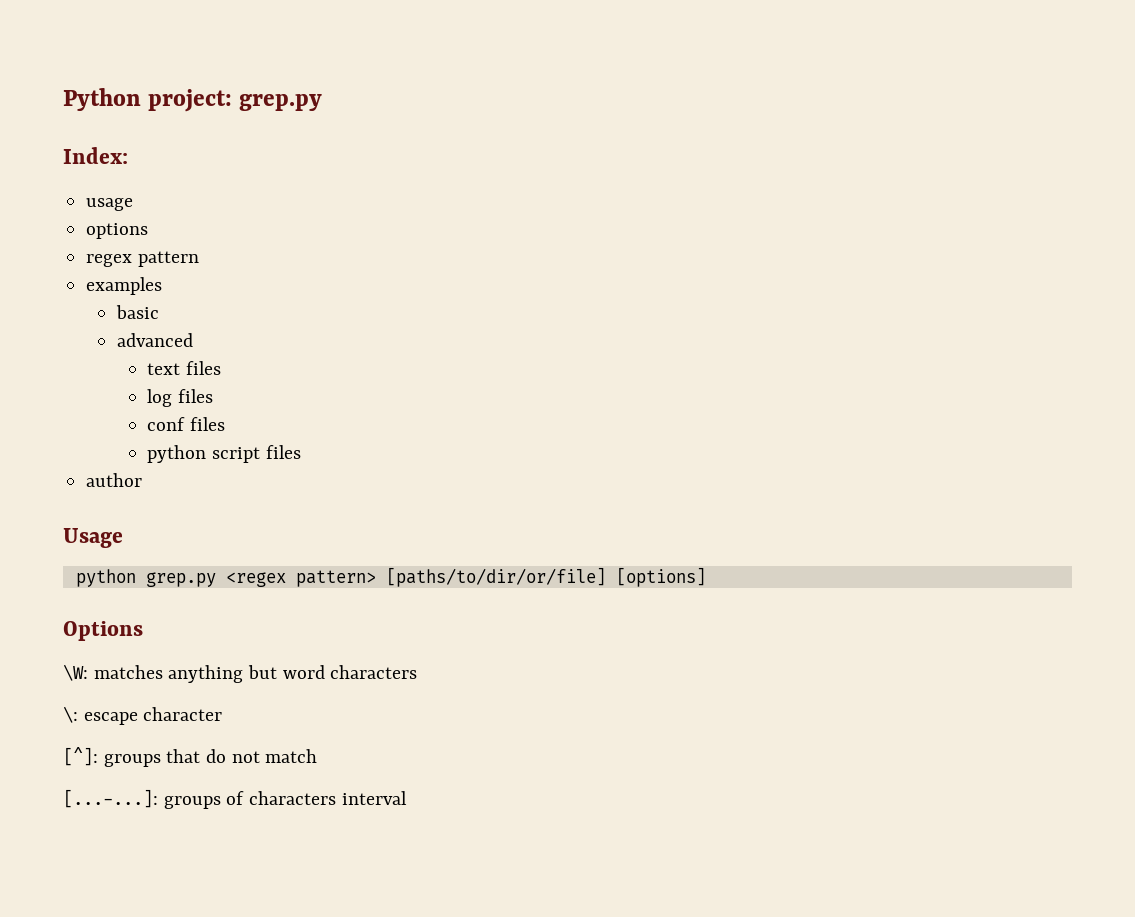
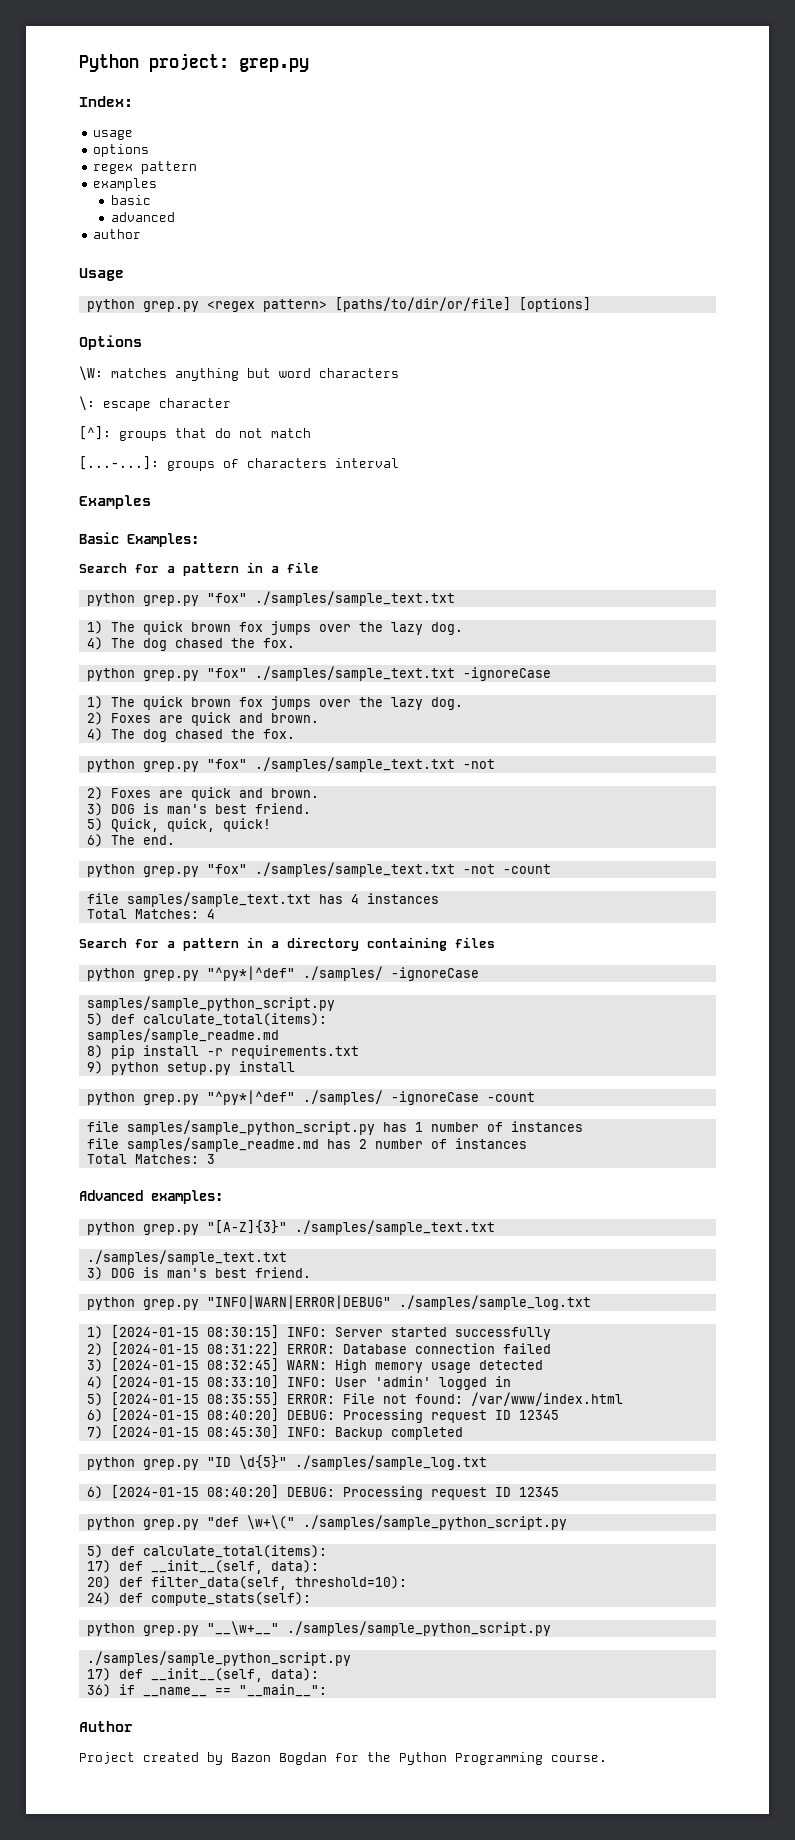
[147,361,222,375] [147,389,214,407] [147,417,226,431] [147,445,301,463] // text files // log files // conf files // python script files -> (175, 217) none
(407, 798) none -> [79,495,151,509] [79,532,199,547] [79,562,319,576] [86,591,455,606] [86,621,463,635] [86,637,295,651] [86,666,551,681] [86,696,463,710] [86,712,319,726] [86,728,295,742] [86,757,495,772] [86,787,319,801] [86,803,311,816] [86,818,271,832] [86,834,175,847] [86,862,551,877] [86,892,439,907] [86,909,215,919] [79,937,495,951] [86,966,479,981] [86,996,335,1011] [86,1013,327,1026] [86,1028,279,1043] [86,1045,359,1059] [86,1061,295,1075] [86,1090,535,1105] [86,1120,583,1135] [86,1137,527,1152] [86,1154,215,1164] [79,1190,223,1204] [86,1220,495,1235] [86,1250,287,1265] [86,1267,311,1280] [86,1295,591,1310] [86,1325,551,1340] [86,1342,551,1356] [86,1358,543,1373] [86,1375,511,1390] [86,1392,623,1406] [86,1408,559,1423] [86,1425,463,1440] [86,1455,487,1470] [86,1485,559,1500] [86,1515,567,1530] [86,1545,327,1558] [86,1560,319,1574] [86,1576,407,1590] [86,1592,311,1606] [86,1621,551,1636] [86,1651,351,1666] [86,1668,319,1682] [86,1684,327,1697] [79,1721,133,1732] [79,1752,607,1765] // Examples // Basic Examples: // Search for a pattern in a file // python grep.py "fox" ./samples/sample_text.txt // 1) The quick brown fox jumps over the lazy dog. // 4) The dog chased the fox. // python grep.py "fox" ./samples/sample_text.txt -ignoreCase // 1) The quick brown fox jumps over the lazy dog. // 2) Foxes are quick and brown. // 4) The dog chased the fox. // python grep.py "fox" ./samples/sample_text.txt -not // 2) Foxes are quick and brown. // 3) DOG is man's best friend. // 5) Quick, quick, quick! // 6) The end. // python grep.py "fox" ./samples/sample_text.txt -not -count // file samples/sample_text.txt has 4 instances // Total Matches: 4 // Search for a pattern in a directory containing files // python grep.py "^py*|^def" ./samples/ -ignoreCase // samples/sample_python_script.py // 5) def calculate_total(items): // samples/sample_readme.md // 8) pip install -r requirements.txt // 9) python setup.py install // python grep.py "^py*|^def" ./samples/ -ignoreCase -count // file samples/sample_python_script.py has 1 number of instances // file samples/sample_readme.md has 2 number of instances // Total Matches: 3 // Advanced examples: // python grep.py "[A-Z]{3}" ./samples/sample_text.txt // ./samples/sample_text.txt // 3) DOG is man's best friend. // python grep.py "INFO|WARN|ERROR|DEBUG" ./samples/sample_log.txt // 1) [2024-01-15 08:30:15] INFO: Server started successfully // 2) [2024-01-15 08:31:22] ERROR: Database connection failed // 3) [2024-01-15 08:32:45] WARN: High memory usage detected // 4) [2024-01-15 08:33:10] INFO: User 'admin' logged in // 5) [2024-01-15 08:35:55] ERROR: File not found: /var/www/index.html // 6) [2024-01-15 08:40:20] DEBUG: Processing request ID 12345 // 7) [2024-01-15 08:45:30] INFO: Backup completed // python grep.py "ID \d{5}" ./samples/sample_log.txt // 6) [2024-01-15 08:40:20] DEBUG: Processing request ID 12345 // python grep.py "def \w+\(" ./samples/sample_python_script.py // 5) def calculate_total(items): // 17) def __init__(self, data): // 20) def filter_data(self, threshold=10): // 24) def compute_stats(self): // python grep.py "__\w+__" ./samples/sample_python_script.py // ./samples/sample_python_script.py // 17) def __init__(self, data): // 36) if __name__ == "__main__": // Author // Project created by Bazon Bogdan for the Python Programming course.

